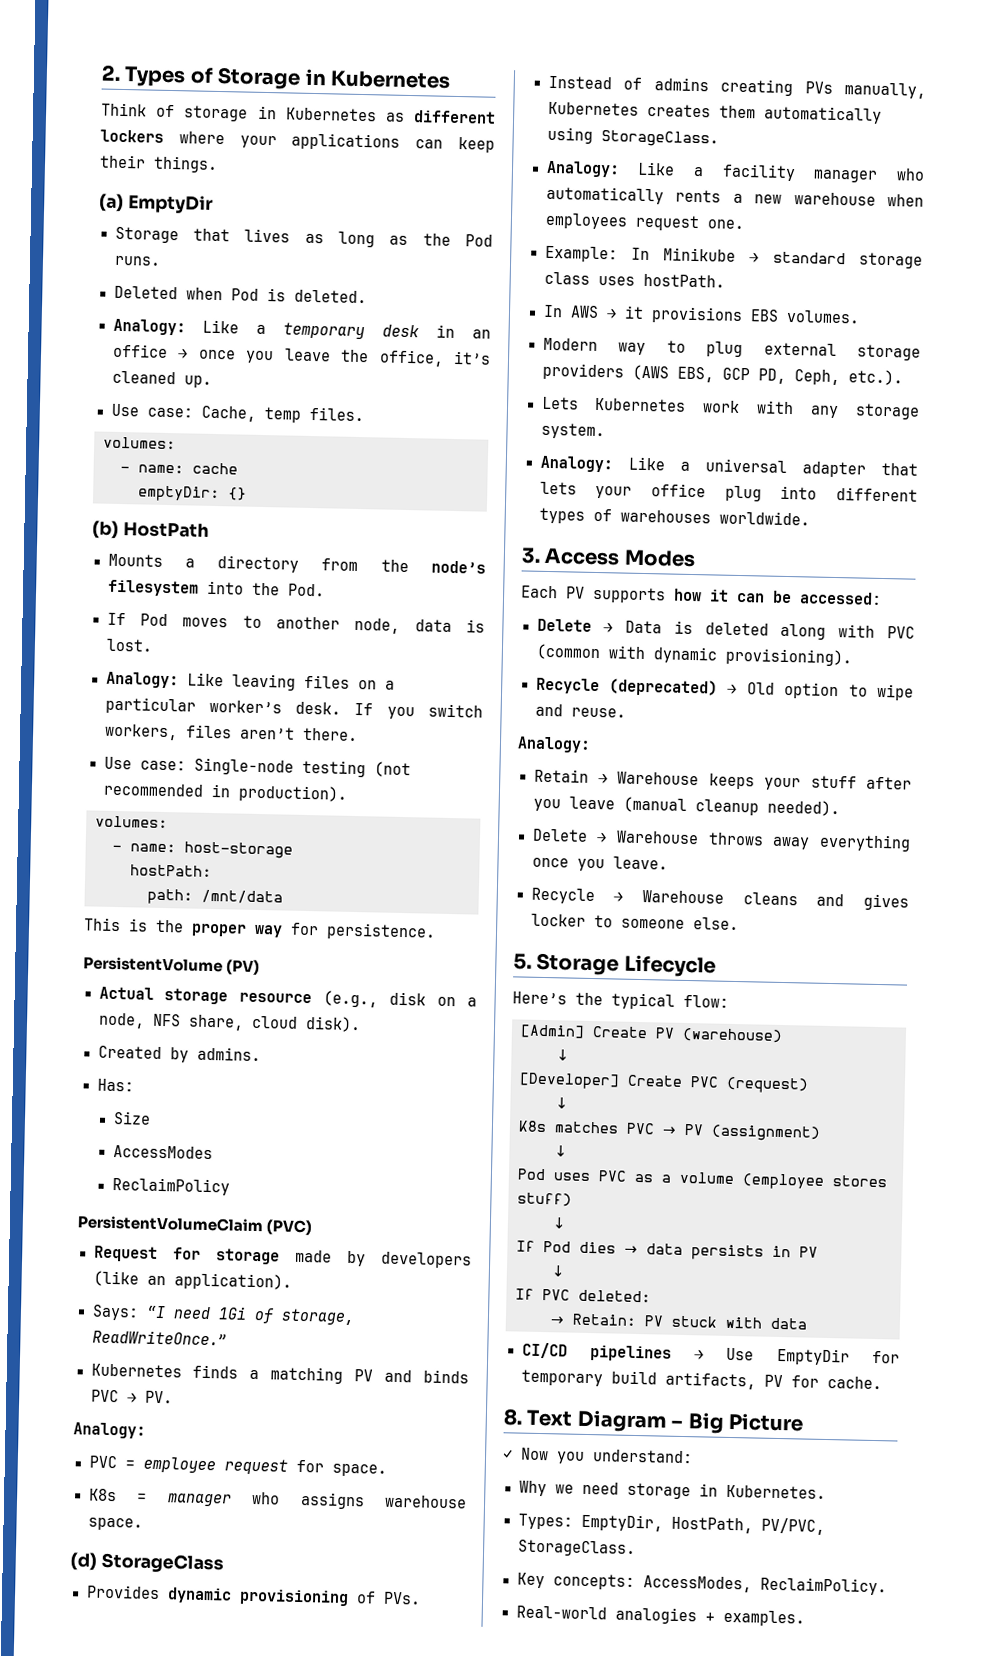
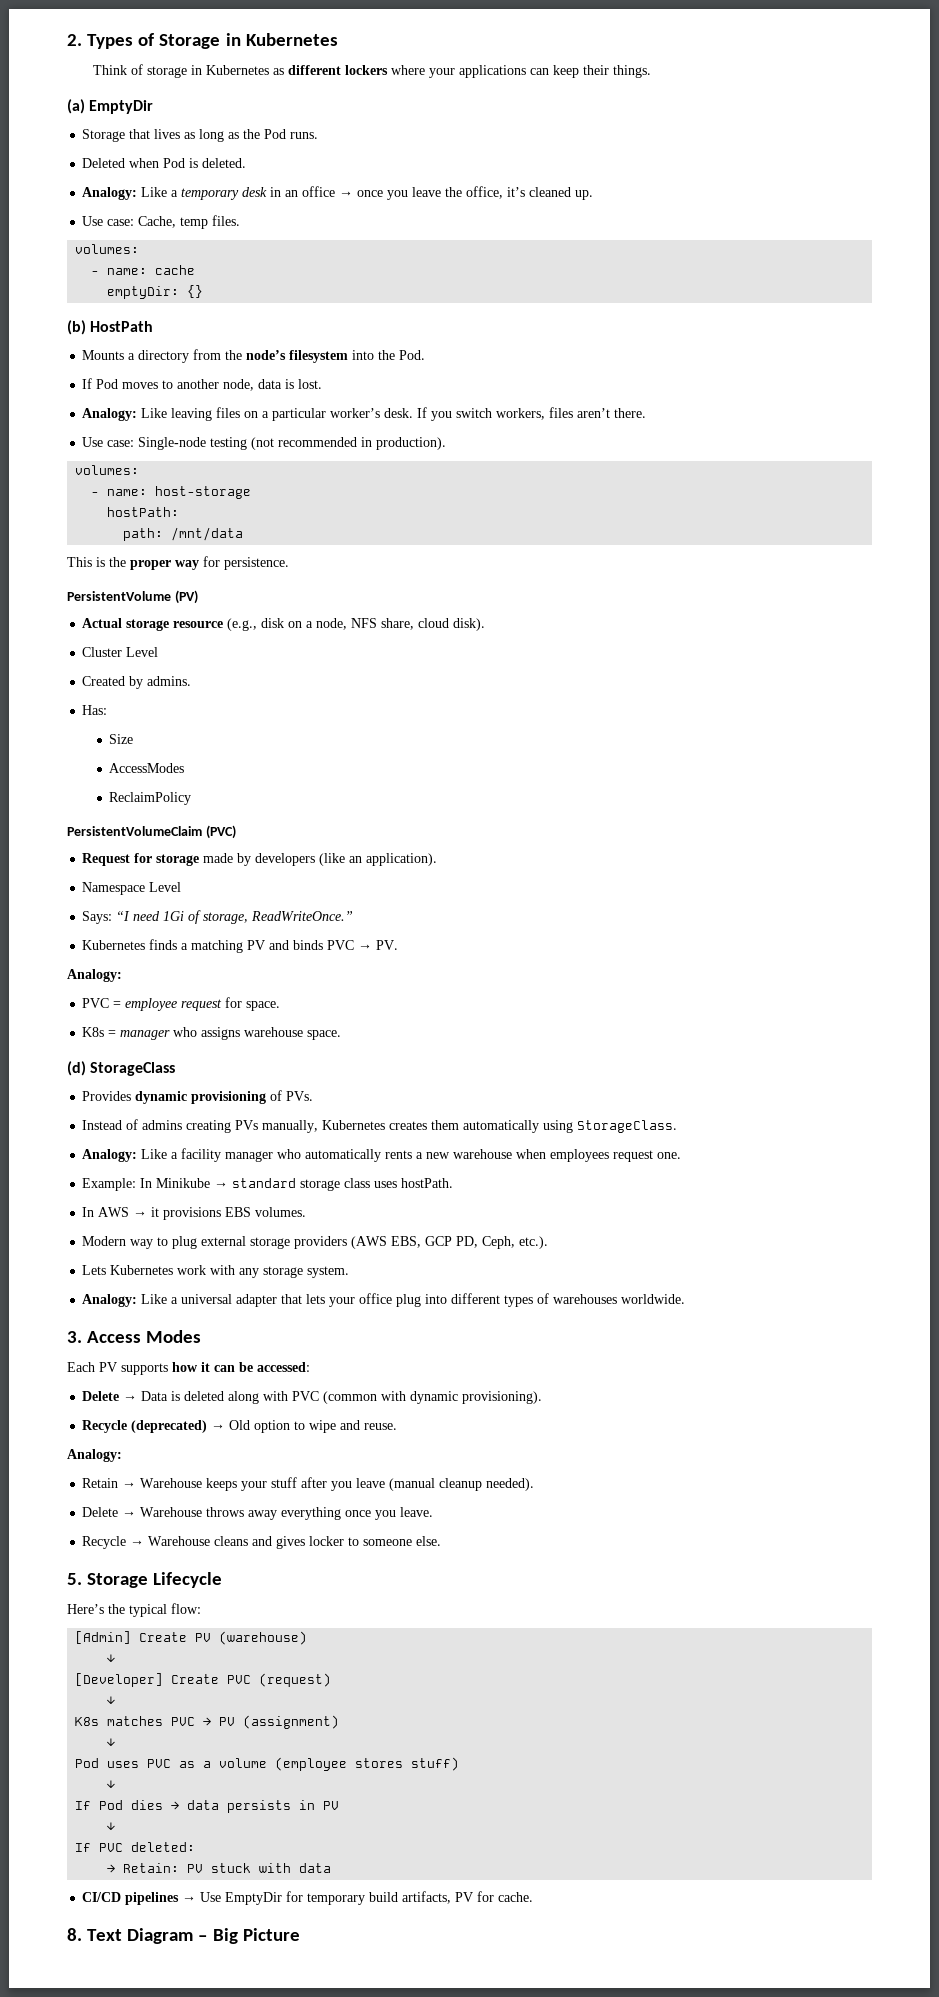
(361, 1024) none -> [82,647,159,657] // Cluster Level
(292, 1281) none -> [82,882,182,895] // Namespace Level
[502,1447,693,1464] [518,1480,826,1500] [517,1513,825,1535] [516,1539,636,1558] [516,1572,887,1596] [515,1605,805,1627] // ✓ Now you understand: // Why we need storage in Kubernetes. // Types: EmptyDir, HostPath, PV/PVC, StorageClass. // Key concepts: AccessModes, ReclaimPolicy. // Real-world analogies + examples. -> (300, 1934) none

